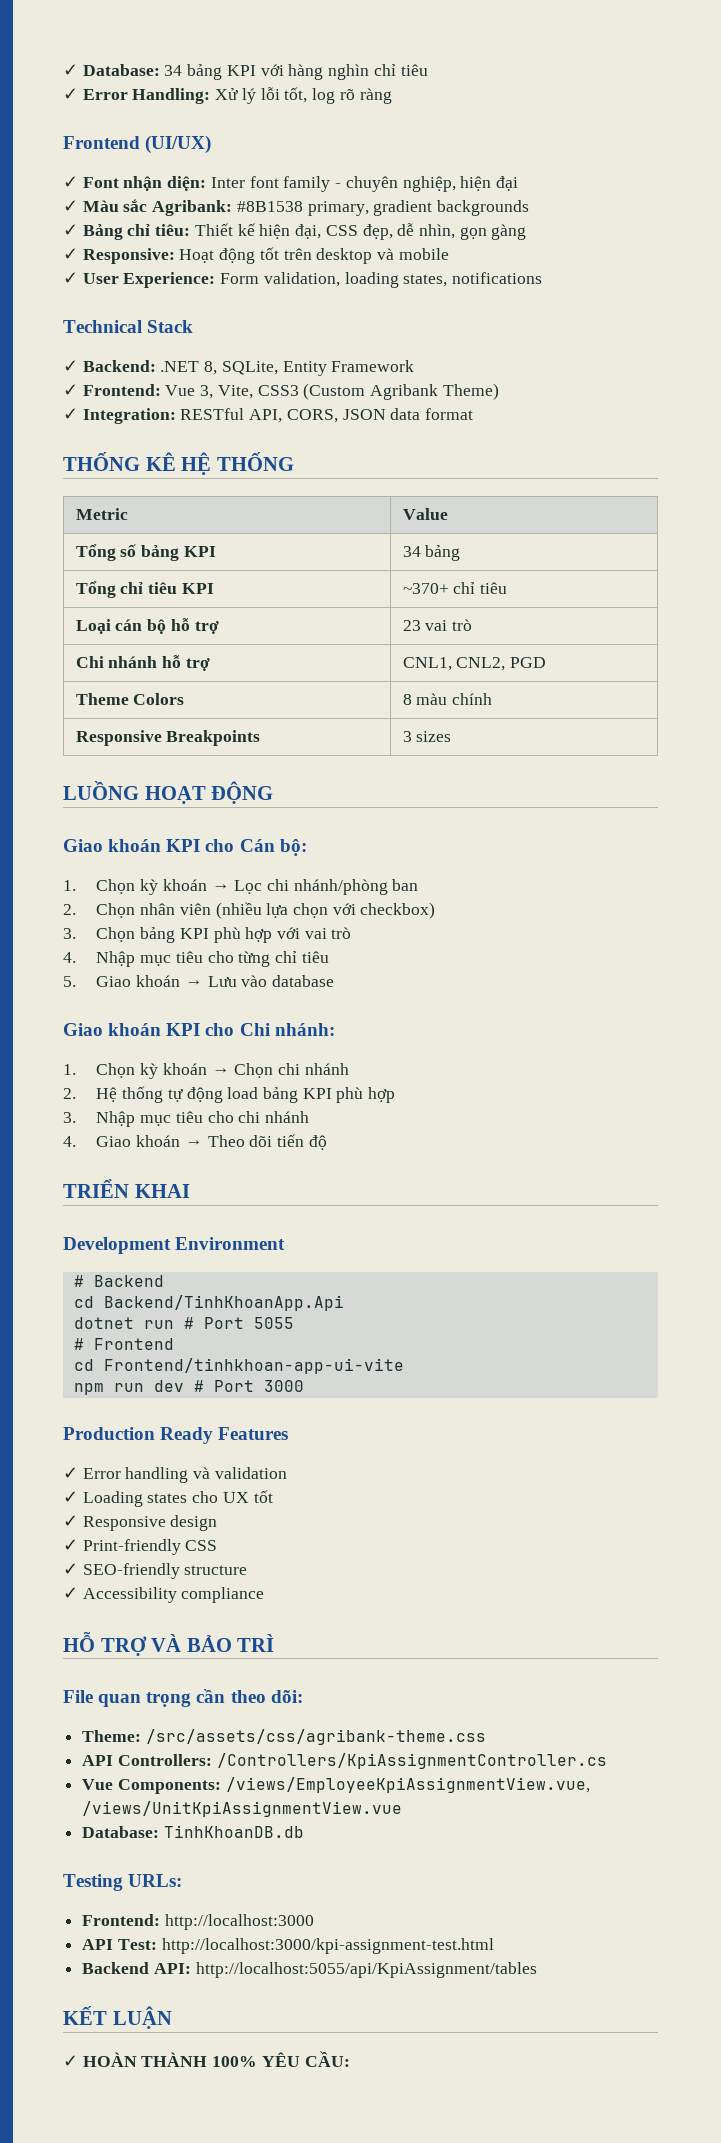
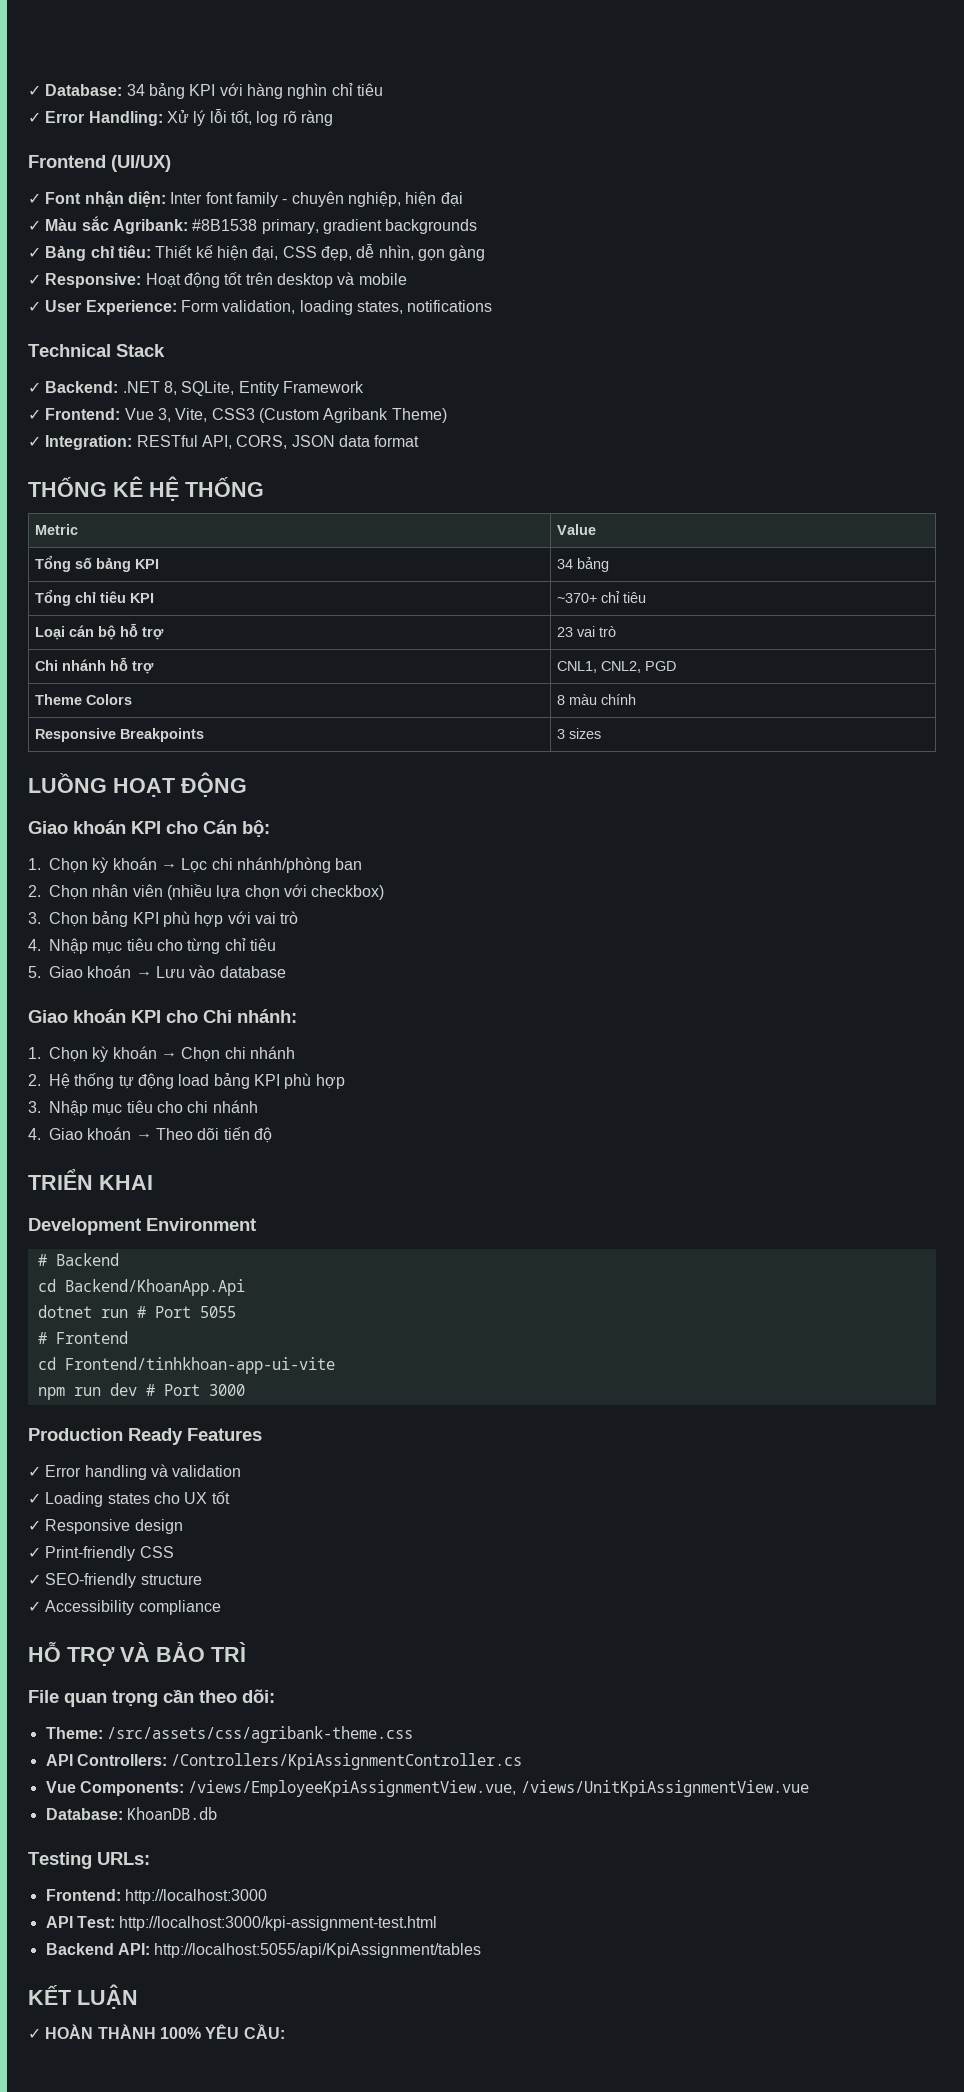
[103,1295,344,1311] Backend/TinhKhoanApp.Api -> [64,1279,245,1296] Backend/KhoanApp.Api
[163,1825,304,1838] TinhKhoanDB.db -> [126,1807,217,1820] KhoanDB.db

